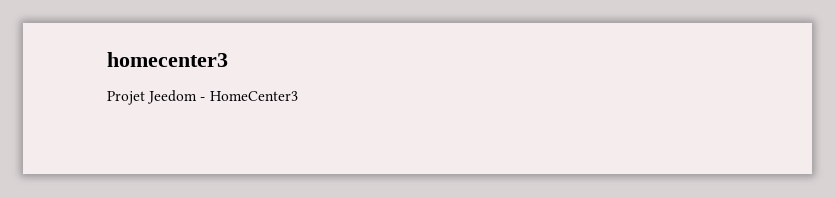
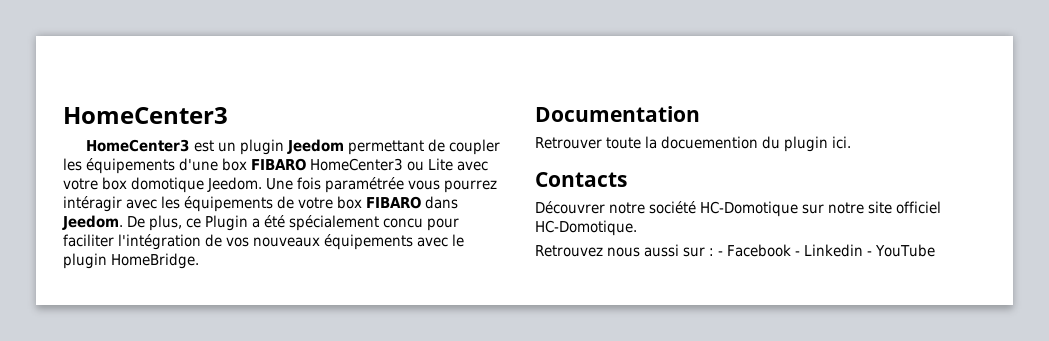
[107,52,228,67] [107,90,298,105] homecenter3 // Projet Jeedom - HomeCenter3 -> [63,107,228,124] [86,139,500,155] [63,158,489,174] [63,177,498,193] [63,196,459,212] [62,215,460,231] [63,234,465,250] [63,253,200,269] [535,106,700,122] [535,136,852,152] [535,172,627,187] [535,201,942,217] [535,220,637,236] [535,244,936,257] HomeCenter3 // HomeCenter3 est un plugin Jeedom permettant de coupler les équipements d'une box FIBARO HomeCenter3 ou Lite avec votre box domotique Jeedom. Une fois paramétrée vous pourrez intéragir avec les équipements de votre box FIBARO dans Jeedom. De plus, ce Plugin a été spécialement concu pour faciliter l'intégration de vos nouveaux équipements avec le plugin HomeBridge. // Documentation // Retrouver toute la docuemention du plugin ici. // Contacts // Découvrer notre société HC-Domotique sur notre site officiel HC-Domotique. // Retrouvez nous aussi sur : - Facebook - Linkedin - YouTube

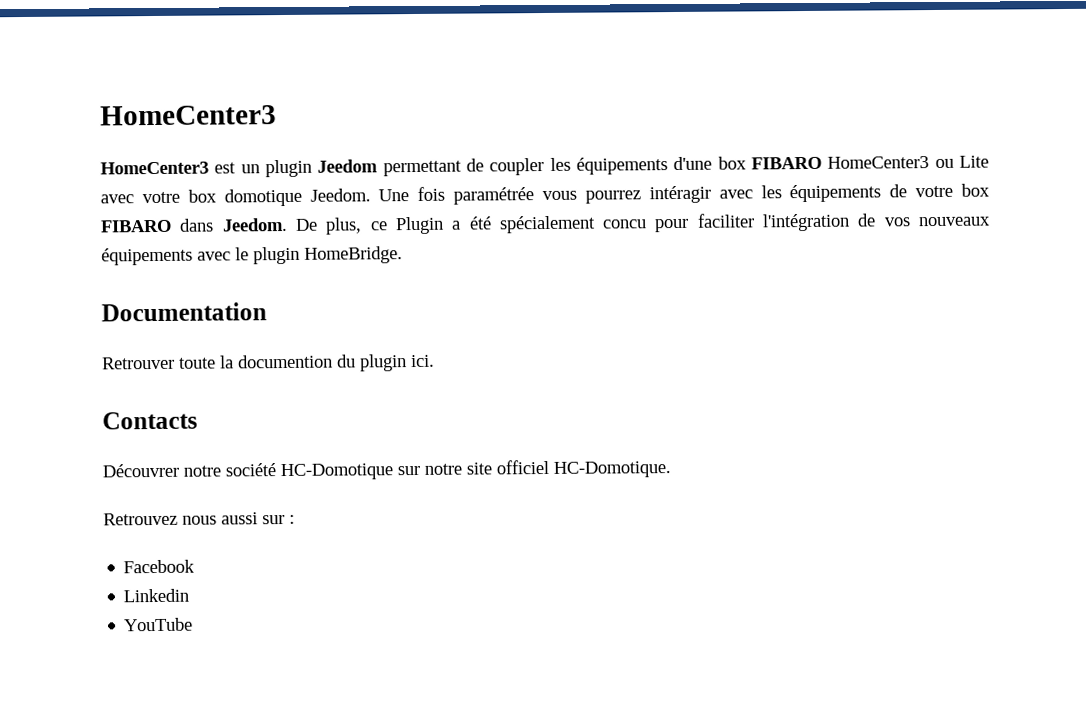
[661,136,759,149] docuemention -> [238,354,333,369] documention
[718,251,724,256] - -> (295, 519) //
[795,251,801,256] - -> (196, 566) //
[867,251,873,256] - -> (190, 595) //

